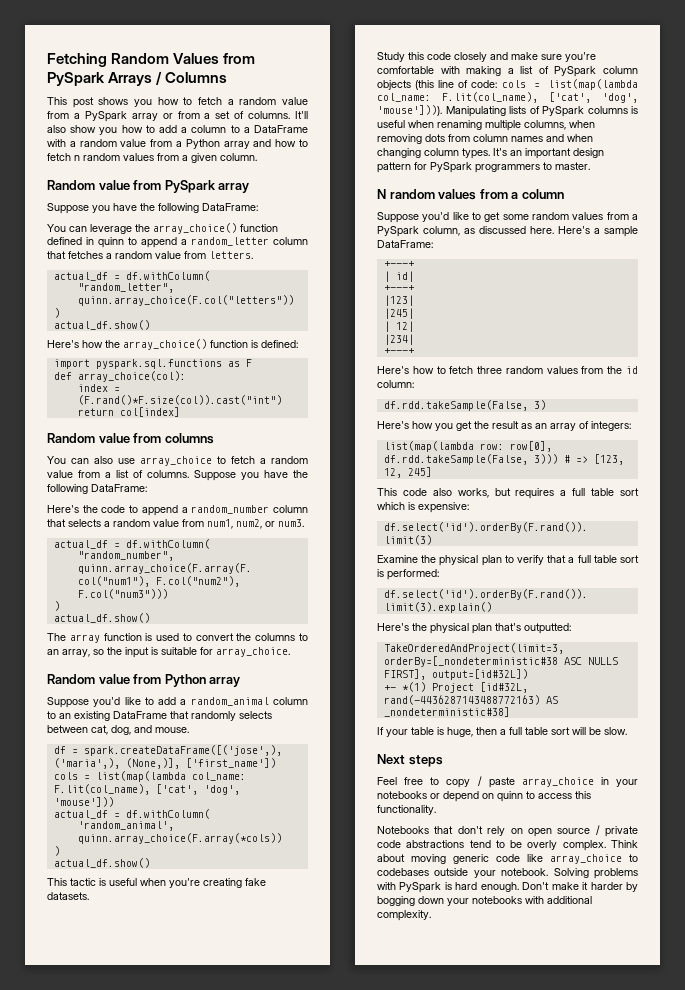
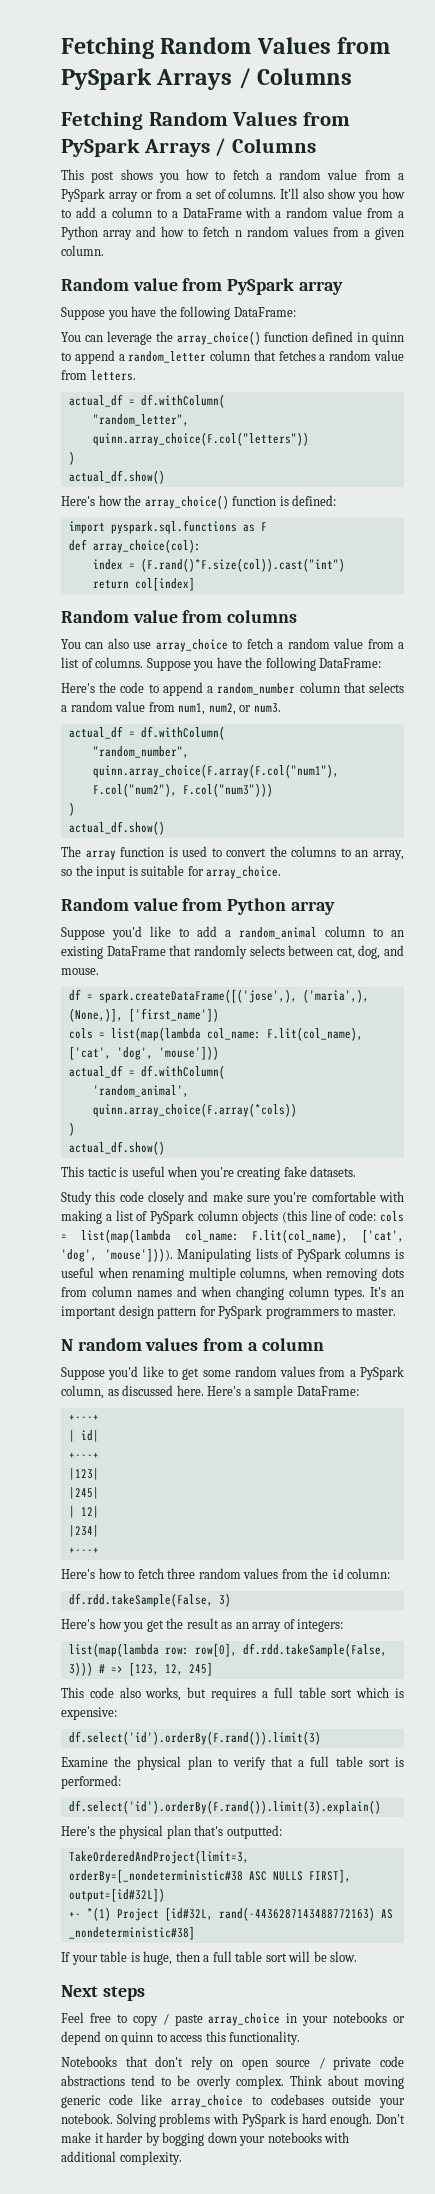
[47,53,256,67] [47,71,228,86] Fetching Random Values from PySpark Arrays / Columns -> [61,37,391,59] [61,68,353,90] [61,111,350,130] [61,138,316,157] Fetching Random Values from PySpark Arrays / Columns // Fetching Random Values from PySpark Arrays / Columns

